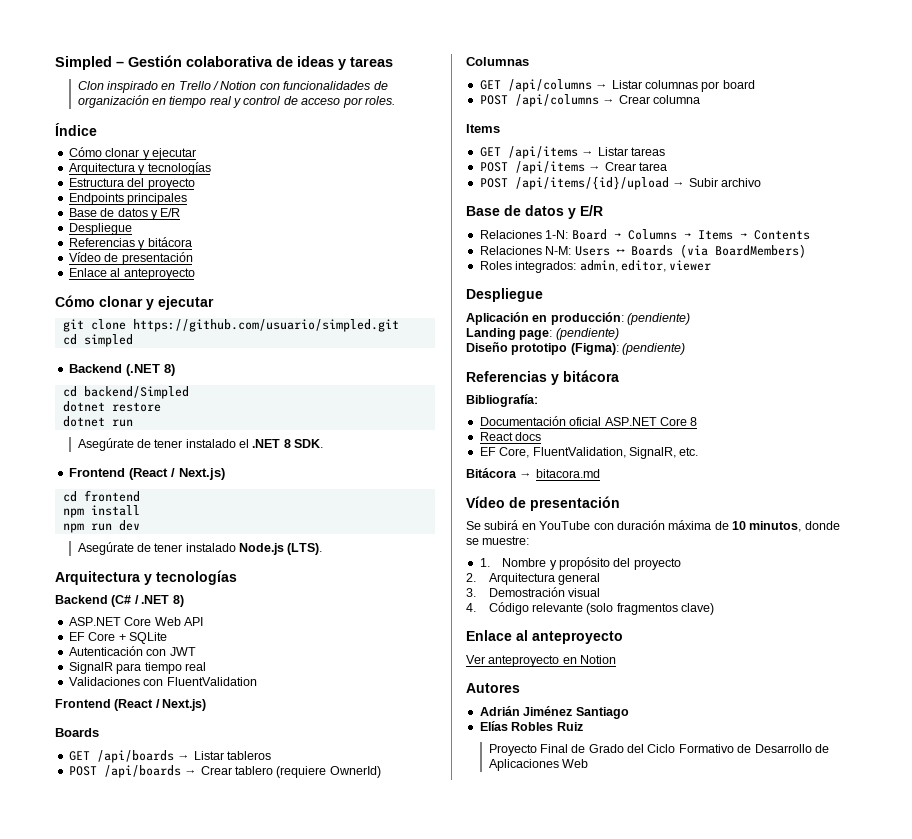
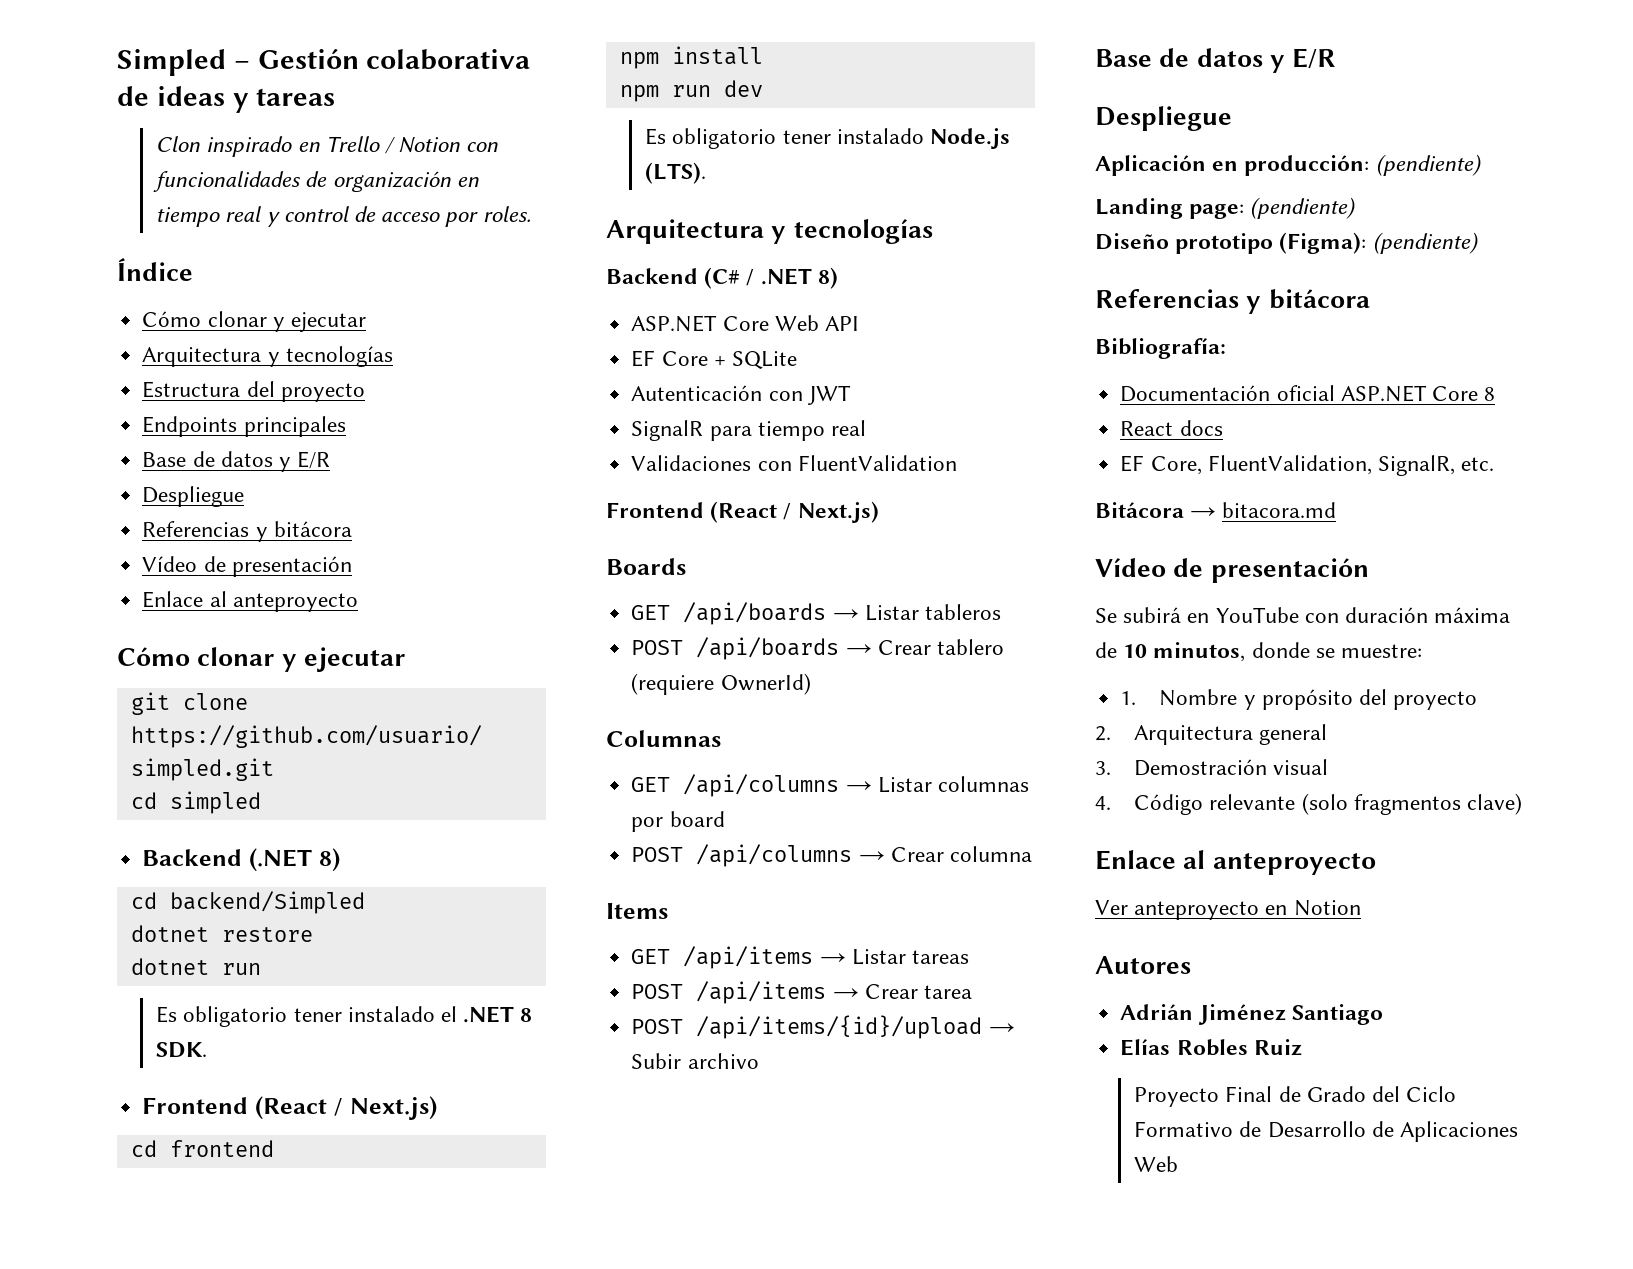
[77,438,151,451] Asegúrate de -> [156,1006,288,1027] Es obligatorio
[77,542,151,555] Asegúrate de -> [645,128,777,149] Es obligatorio
[479,229,810,240] [479,244,806,258] [479,260,712,273] // Relaciones 1-N: Board → Columns → Items → Contents // Relaciones N-M: Users ↔ Boards (via BoardMembers) // Roles integrados: admin, editor, viewer -> (1337, 58) none

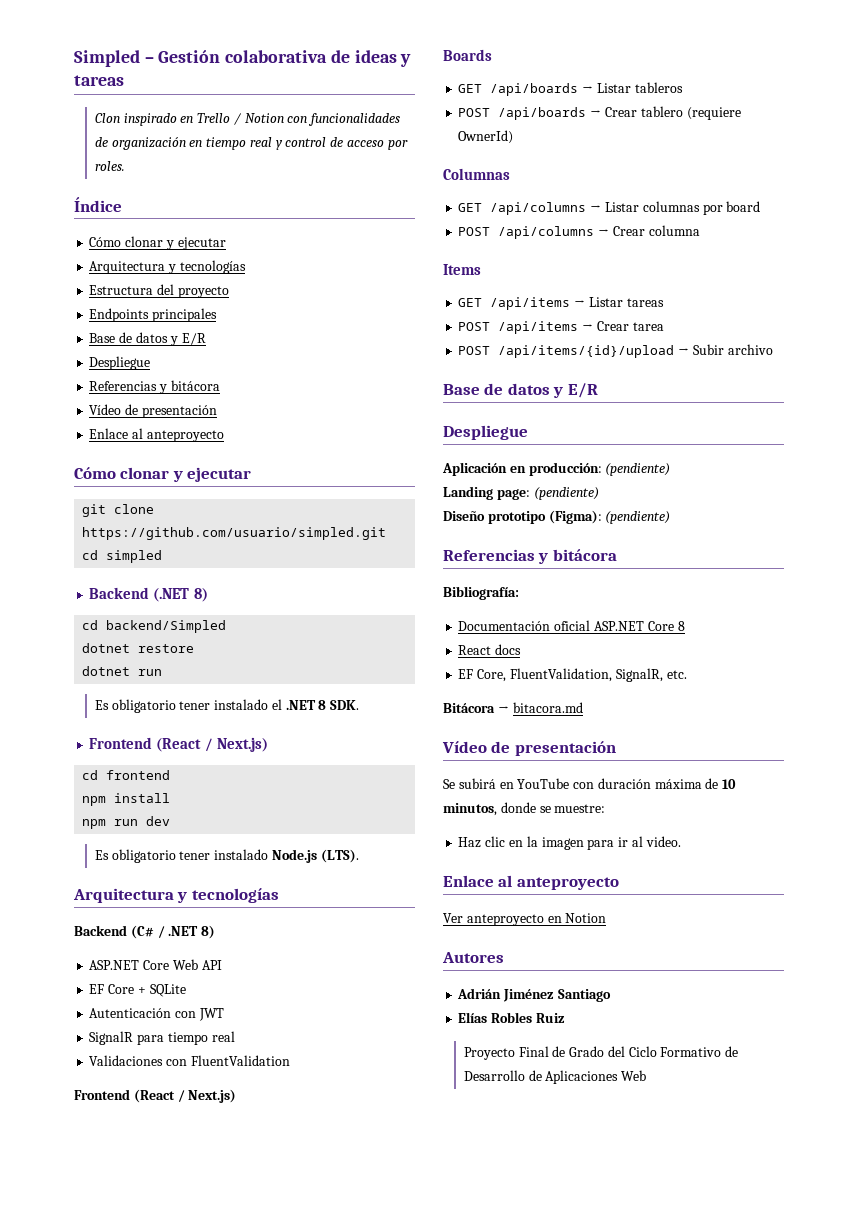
[1120,689,1478,710] [1095,724,1328,745] [1095,759,1329,776] [1095,793,1522,815] 1. Nombre y propósito del proyecto // 2. Arquitectura general // 3. Demostración visual // 4. Código relevante (solo fragmentos clave) -> [458,836,681,850] Haz clic en la imagen para ir al video.

